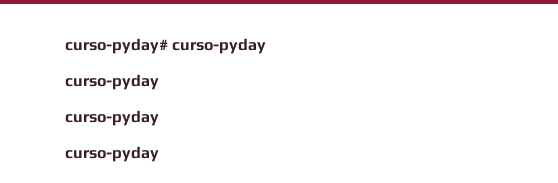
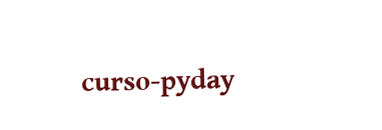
[65,38,267,54] [65,74,159,90] [65,110,159,126] [65,146,159,162] curso-pyday# curso-pyday // curso-pyday // curso-pyday // curso-pyday -> [81,67,236,99] curso-pyday

